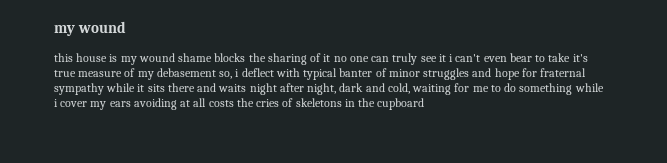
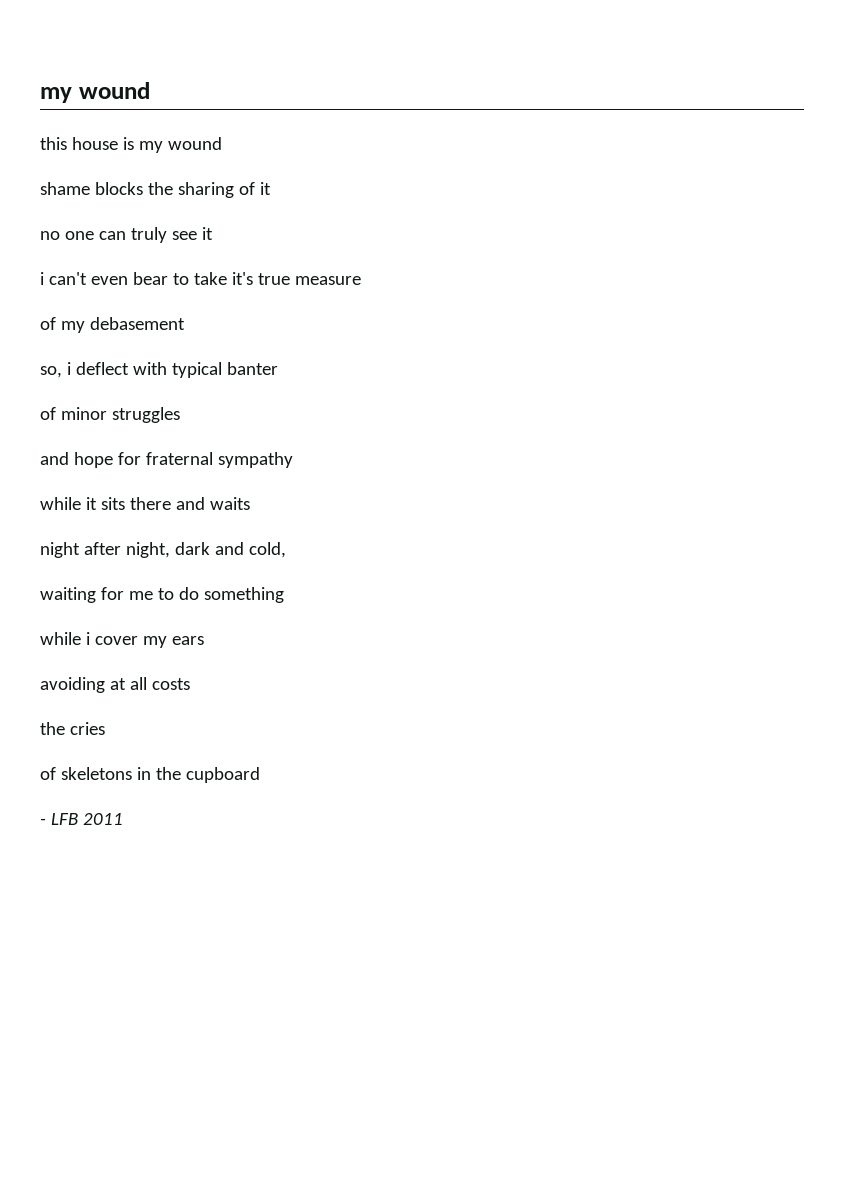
(175, 57) none -> (222, 143) //
(331, 58) none -> (271, 188) //
(446, 58) none -> (213, 233) //
(123, 74) none -> (361, 280) //
(216, 72) none -> (185, 323) //
(373, 72) none -> (278, 368) //
(470, 74) none -> (180, 415) //
(104, 89) none -> (293, 460) //
(247, 88) none -> (250, 503) //
(410, 88) none -> (286, 550) //
(573, 89) none -> (284, 595) //
(131, 104) none -> (204, 640) //
(234, 103) none -> (190, 684) //
(280, 103) none -> (105, 728) //
(425, 104) none -> [40,813,123,825] // - LFB 2011

